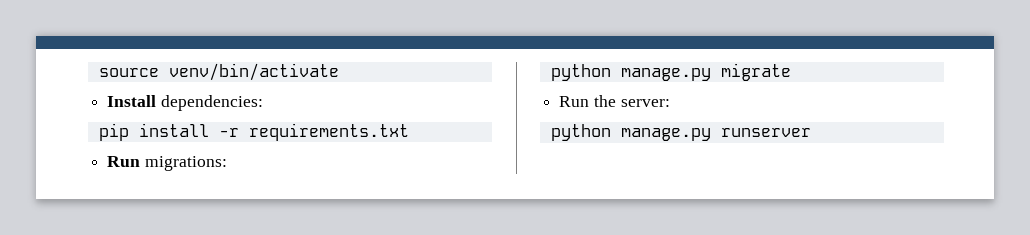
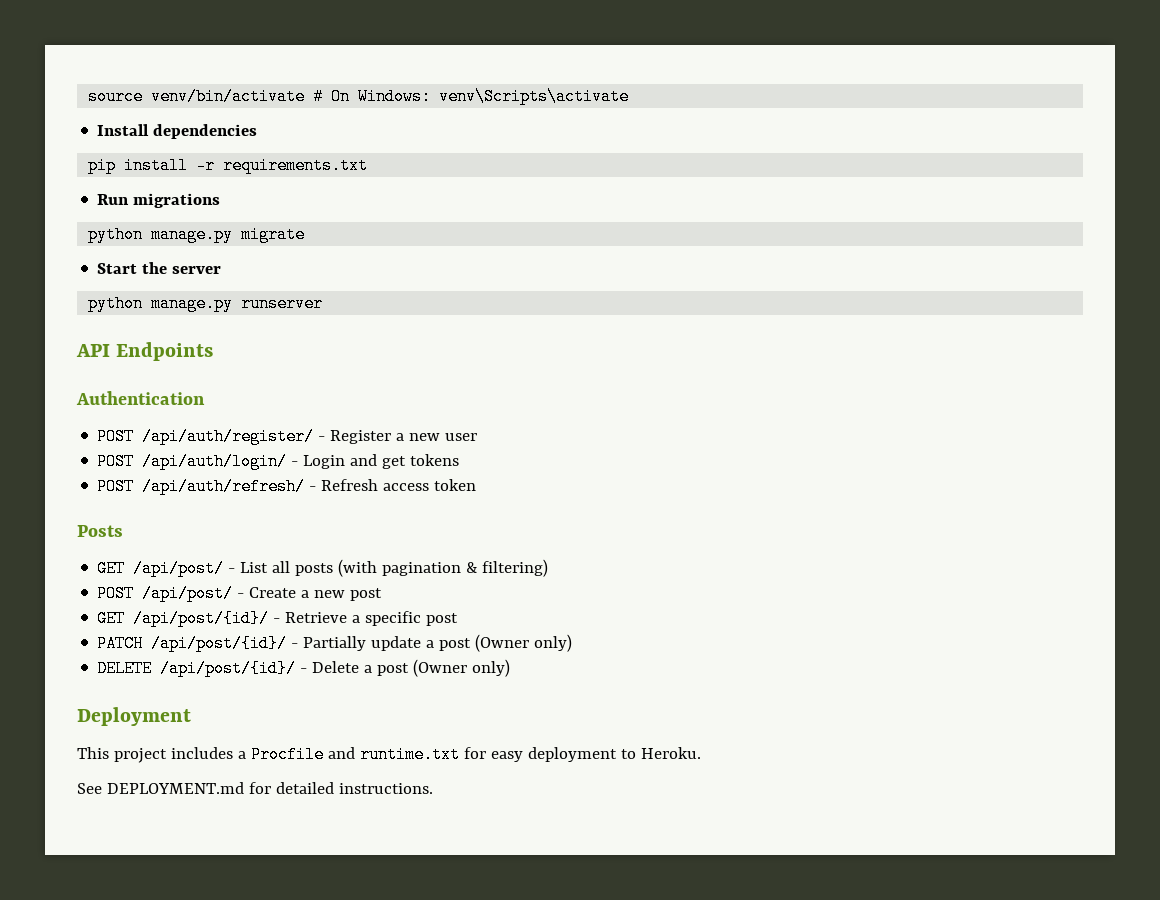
(339, 72) none -> [313,88,630,105] # On Windows: venv\Scripts\activate
[160,95,263,111] dependencies: -> [153,124,258,139] dependencies
[144,156,227,171] migrations: -> [133,193,221,208] migrations
[559,95,670,107] Run the server: -> [97,262,222,274] Start the server
(811, 132) none -> [76,342,214,361] [76,391,205,405] [97,428,478,445] [97,453,460,470] [97,478,477,495] [77,525,123,537] [97,559,549,577] [97,585,383,602] [97,610,459,627] [97,634,573,652] [97,659,511,677] [77,707,191,726] [77,746,701,763] [77,782,433,794] // API Endpoints // Authentication // POST /api/auth/register/ - Register a new user // POST /api/auth/login/ - Login and get tokens // POST /api/auth/refresh/ - Refresh access token // Posts // GET /api/post/ - List all posts (with pagination & filtering) // POST /api/post/ - Create a new post // GET /api/post/{id}/ - Retrieve a specific post // PATCH /api/post/{id}/ - Partially update a post (Owner only) // DELETE /api/post/{id}/ - Delete a post (Owner only) // Deployment // This project includes a Procfile and runtime.txt for easy deployment to Heroku. // See DEPLOYMENT.md for detailed instructions.

